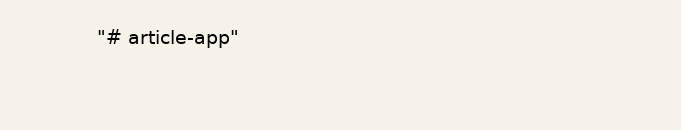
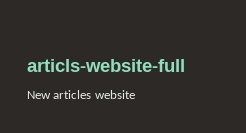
[97,29,239,48] "# article-app" -> [27,59,185,72] [27,90,135,99] articls-website-full // New articles website

